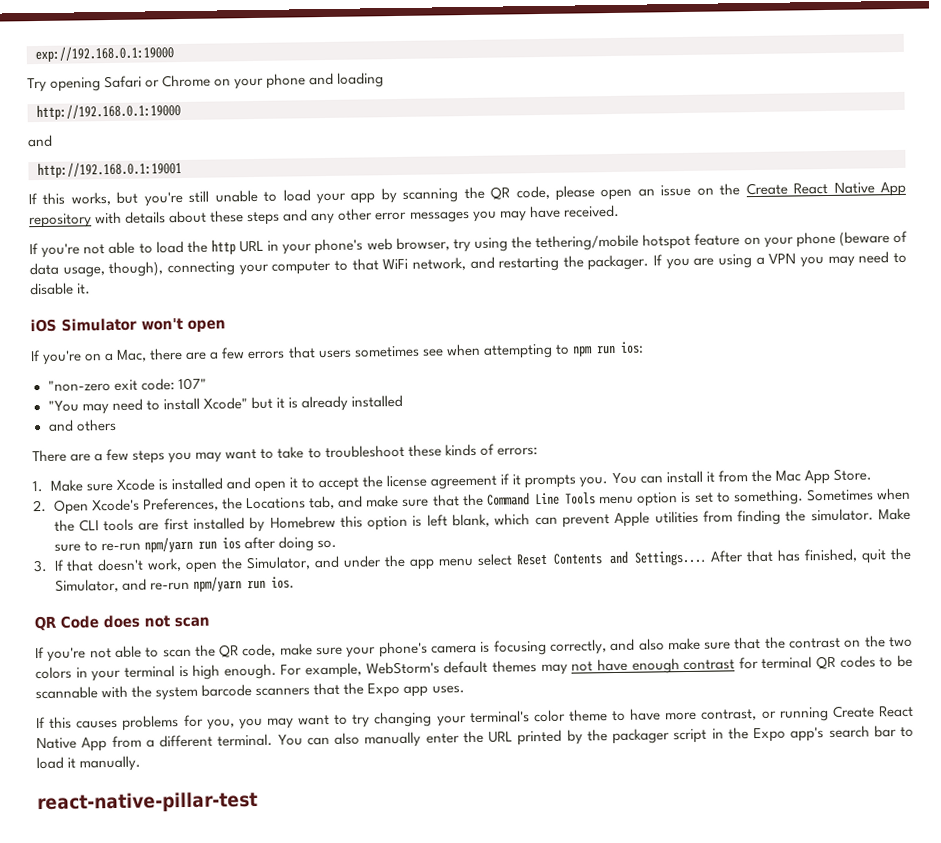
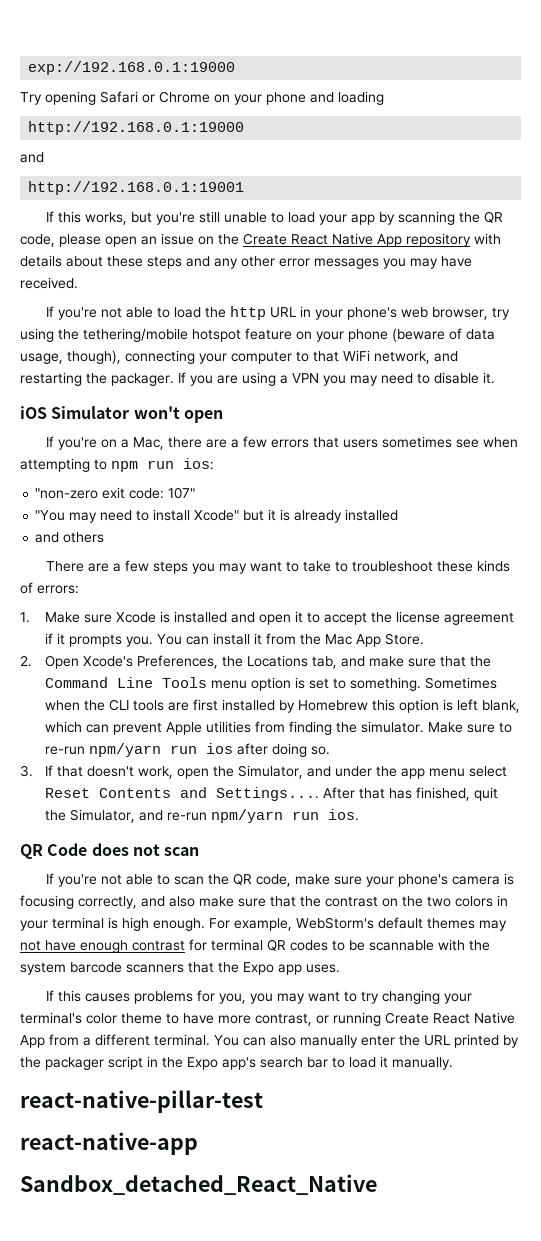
(258, 802) none -> [20,1132,198,1155] [20,1174,377,1195] // react-native-app // Sandbox_detached_React_Native

